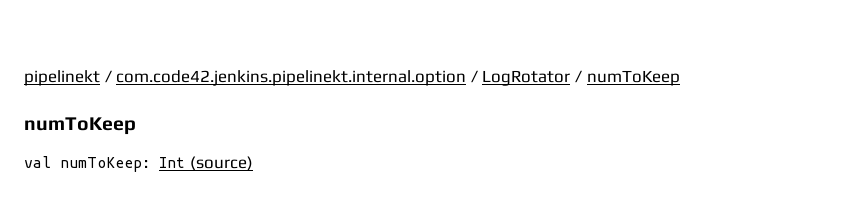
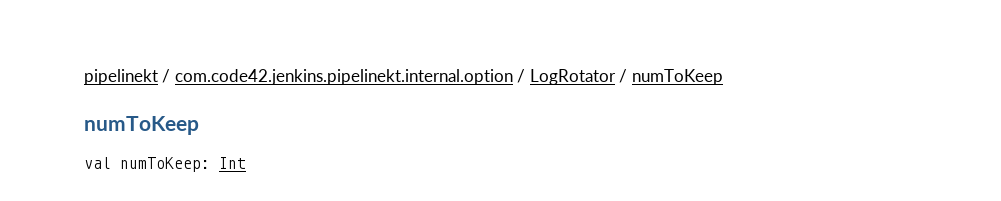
[189,156,253,171] (source) -> (246, 163) none

